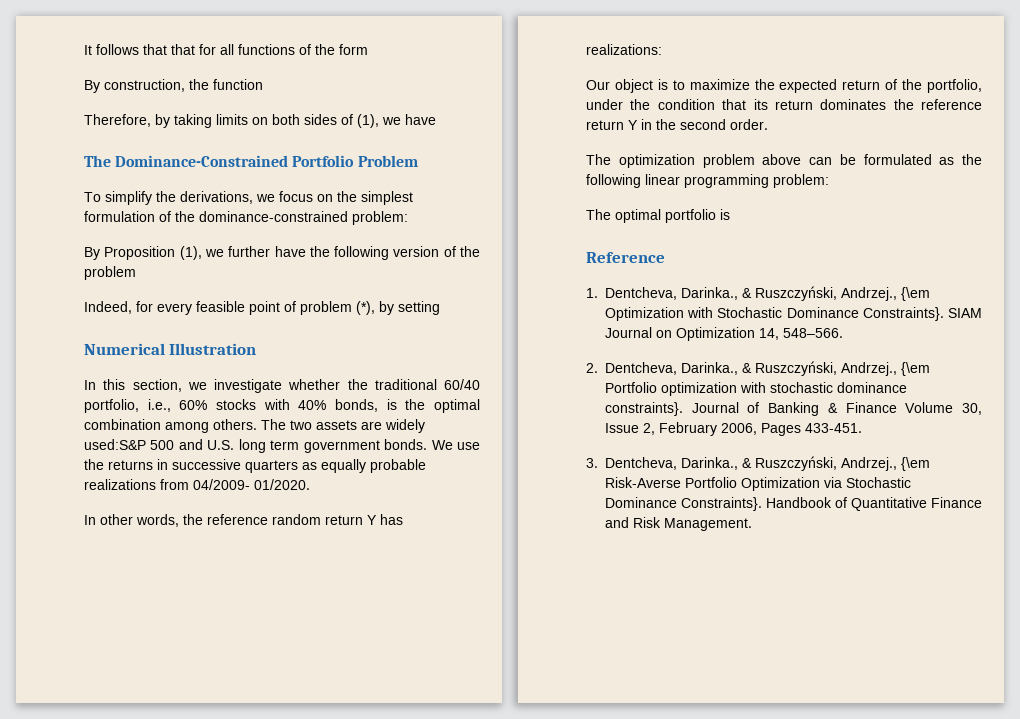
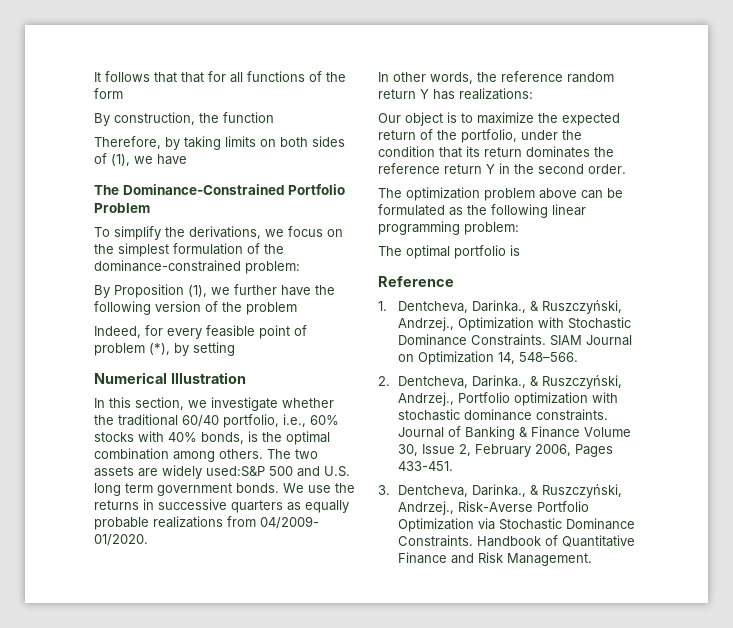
[901,287,930,301] {\em -> (454, 324) none
[862,307,944,321] Constraints}. -> [470,334,546,346] Constraints.
[901,362,930,376] {\em -> (454, 399) none
[605,402,683,416] constraints}. -> [535,409,608,421] constraints.
[901,457,930,471] {\em -> (454, 508) none
[681,497,762,511] Constraints}. -> [397,535,473,547] Constraints.

